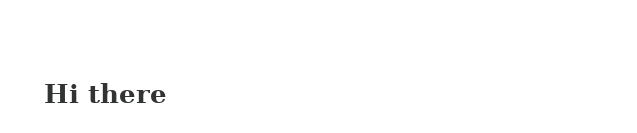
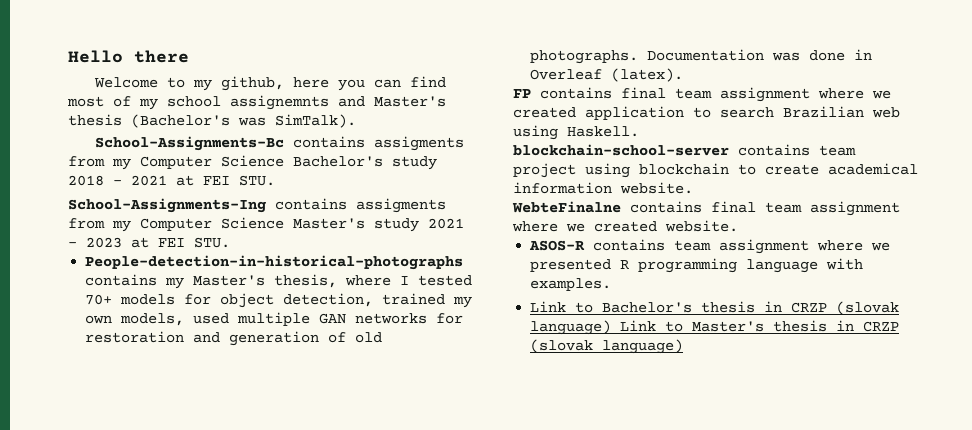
[44,84,79,103] Hi -> [68,50,123,63] Hello
(167, 93) none -> [93,76,446,91] [67,95,446,110] [68,114,356,128] [94,136,464,151] [68,155,437,170] [68,175,275,186] [68,198,446,213] [68,217,464,232] [68,237,230,248] [85,255,464,270] [85,274,473,289] [85,293,473,308] [85,312,464,326] [85,331,383,346] [530,49,873,64] [530,68,684,82] [513,87,891,102] [513,106,900,120] [513,125,639,140] [513,144,856,156] [513,163,918,178] [513,182,693,194] [512,201,900,216] [512,220,738,232] [529,239,891,254] [530,258,864,273] [530,278,612,291] [530,301,900,315] [530,320,900,335] [530,339,684,354] // Welcome to my github, here you can find most of my school assignemnts and Master's thesis (Bachelor's was SimTalk). // School-Assignments-Bc contains assigments from my Computer Science Bachelor's study 2018 - 2021 at FEI STU. // School-Assignments-Ing contains assigments from my Computer Science Master's study 2021 - 2023 at FEI STU. // People-detection-in-historical-photographs contains my Master's thesis, where I tested 70+ models for object detection, trained my own models, used multiple GAN networks for restoration and generation of old photographs. Documentation was done in Overleaf (latex). // FP contains final team assignment where we created application to search Brazilian web using Haskell. // blockchain-school-server contains team project using blockchain to create academical information website. // WebteFinalne contains final team assignment where we created website. // ASOS-R contains team assignment where we presented R programming language with examples. // Link to Bachelor's thesis in CRZP (slovak language) Link to Master's thesis in CRZP (slovak language)

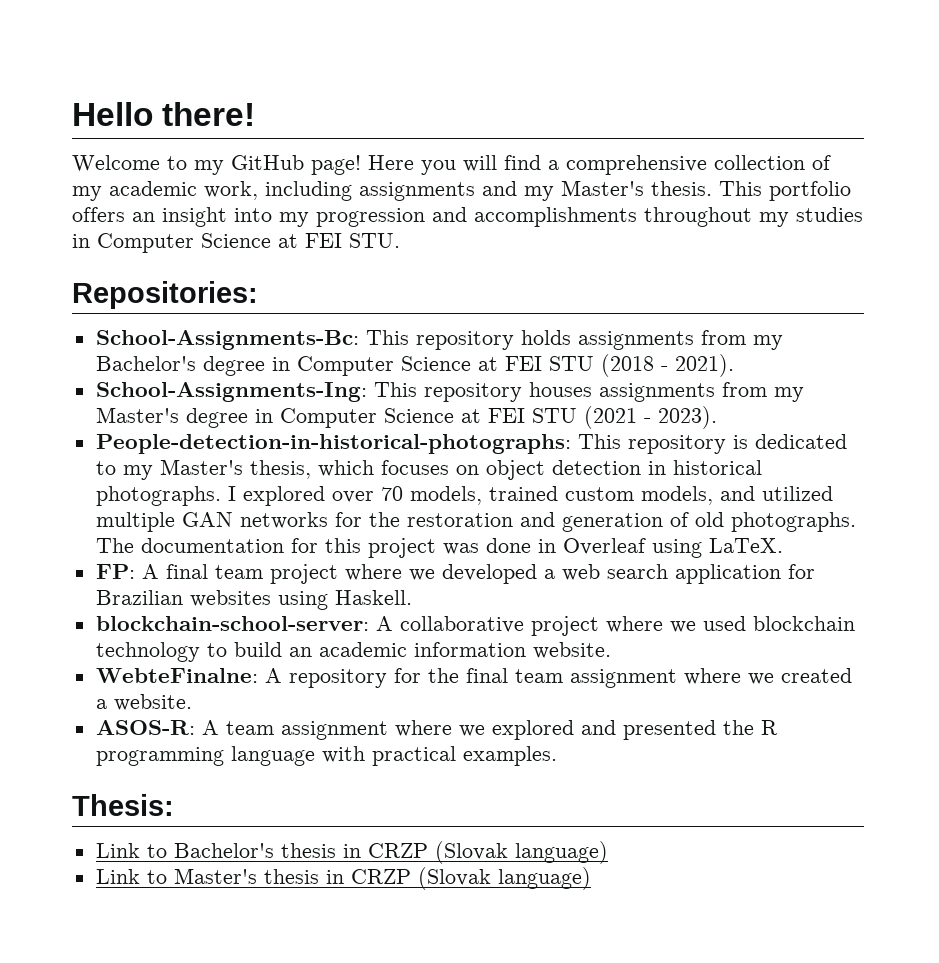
[134,50,189,63] there -> [162,102,256,126] there!
[220,76,446,91] [67,95,446,110] [68,114,356,128] [94,136,464,151] [68,155,437,170] [68,175,275,186] [68,198,446,213] [68,217,464,232] [68,237,230,248] [85,255,464,270] [85,274,473,289] [85,293,473,308] [85,313,230,326] github, here you can find most of my school assignemnts and Master's thesis (Bachelor's was SimTalk). // School-Assignments-Bc contains assigments from my Computer Science Bachelor's study 2018 - 2021 at FEI STU. // School-Assignments-Ing contains assigments from my Computer Science Master's study 2021 - 2023 at FEI STU. // People-detection-in-historical-photographs contains my Master's thesis, where I tested 70+ models for object detection, trained my own models, used -> [231,155,831,175] [72,180,851,201] [72,207,863,227] [72,233,400,253] [72,281,258,309] [95,330,783,350] [95,354,734,377] [95,382,804,402] [95,406,717,429] [95,434,847,454] [95,459,762,480] [95,486,833,506] GitHub page! Here you will find a comprehensive collection of my academic work, including assignments and my Master's thesis. This portfolio offers an insight into my progression and accomplishments throughout my studies in Computer Science at FEI STU. // Repositories: // School-Assignments-Bc: This repository holds assignments from my Bachelor's degree in Computer Science at FEI STU (2018 - 2021). // School-Assignments-Ing: This repository houses assignments from my Master's degree in Computer Science at FEI STU (2021 - 2023). // People-detection-in-historical-photographs: This repository is dedicated to my Master's thesis, which focuses on object detection in historical photographs. I explored over 70 models, trained custom models, and utilized
(464, 318) none -> [368,512,400,527] the
[647,49,873,61] [530,68,684,82] [513,87,891,102] [513,106,900,120] [513,125,639,140] [513,144,856,156] [513,163,918,178] [513,182,693,194] [512,201,900,216] [512,220,738,232] [529,239,891,254] [530,259,612,272] Documentation was done in Overleaf (latex). // FP contains final team assignment where we created application to search Brazilian web using Haskell. // blockchain-school-server contains team project using blockchain to create academical information website. // WebteFinalne contains final team assignment where we created website. // ASOS-R contains team assignment where we presented -> [95,538,783,558] [95,564,815,584] [95,590,412,610] [95,616,855,636] [95,642,611,662] [95,668,852,688] [95,694,192,711] [95,720,754,740] The documentation for this project was done in Overleaf using LaTeX. // FP: A final team project where we developed a web search application for Brazilian websites using Haskell. // blockchain-school-server: A collaborative project where we used blockchain technology to build an academic information website. // WebteFinalne: A repository for the final team assignment where we created a website. // ASOS-R: A team assignment where we explored and presented the
(864, 264) none -> [371,746,456,766] practical
(612, 284) none -> [72,794,174,816] // Thesis:
[836,301,900,315] [530,320,612,335] (slovak language) -> [434,841,608,864] (Slovak language) //
[530,339,594,353] (slovak -> [417,867,491,890] (Slovak

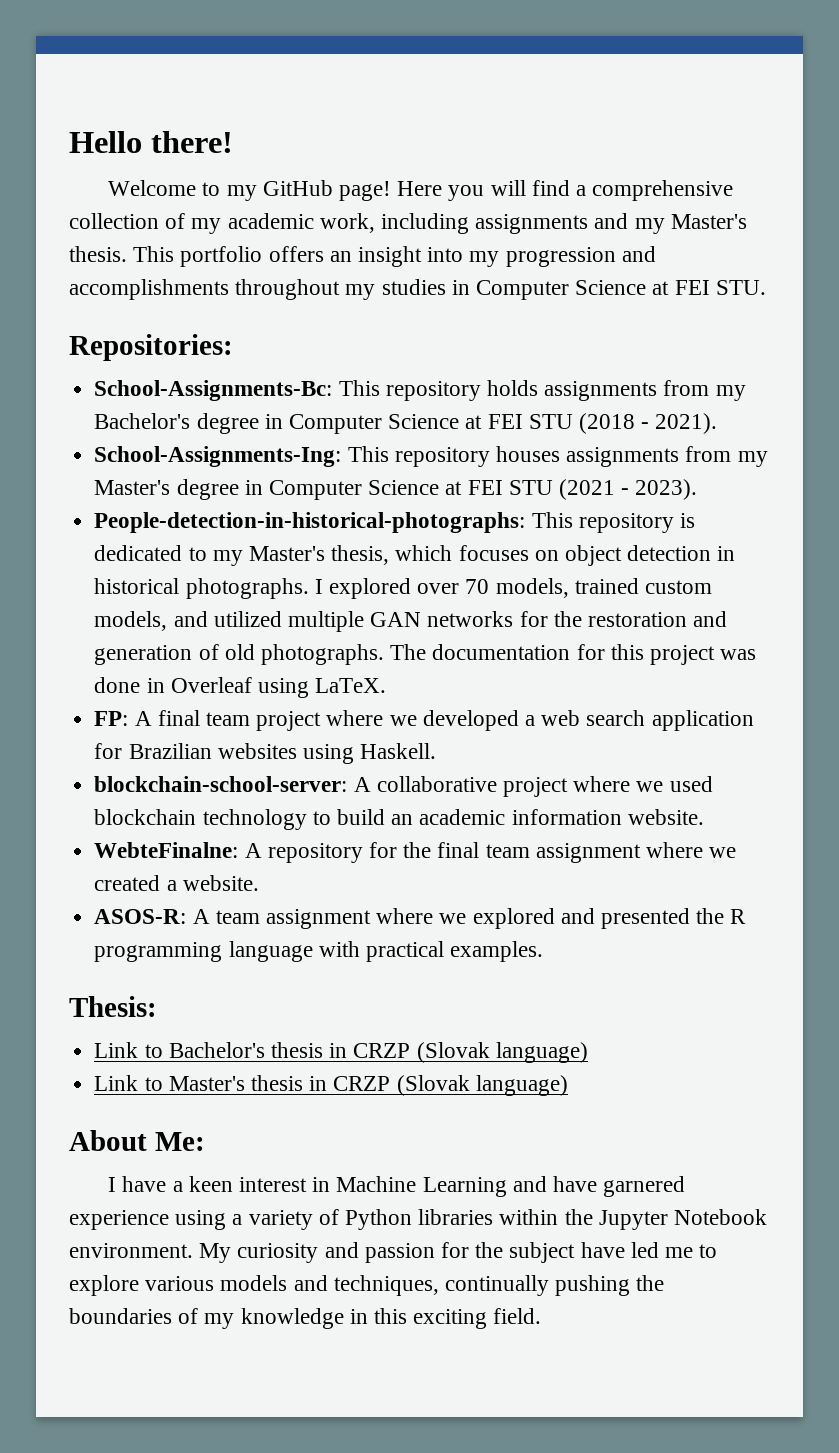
(591, 878) none -> [69,1130,205,1151] [108,1176,686,1197] [69,1209,768,1230] [69,1242,718,1263] [69,1275,665,1296] [69,1308,542,1329] // About Me: // I have a keen interest in Machine Learning and have garnered experience using a variety of Python libraries within the Jupyter Notebook environment. My curiosity and passion for the subject have led me to explore various models and techniques, continually pushing the boundaries of my knowledge in this exciting field.

